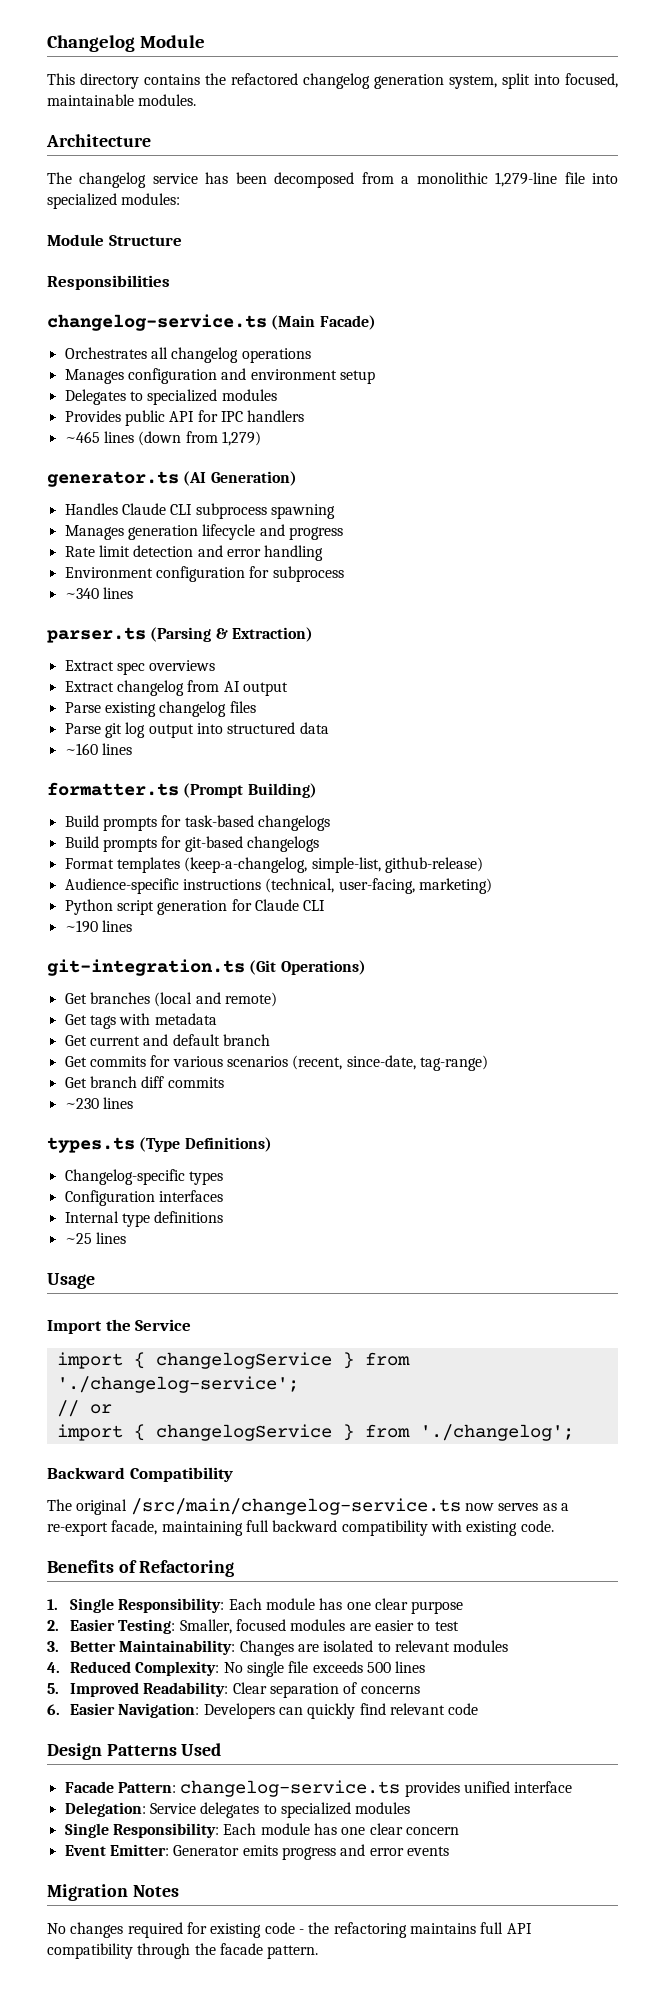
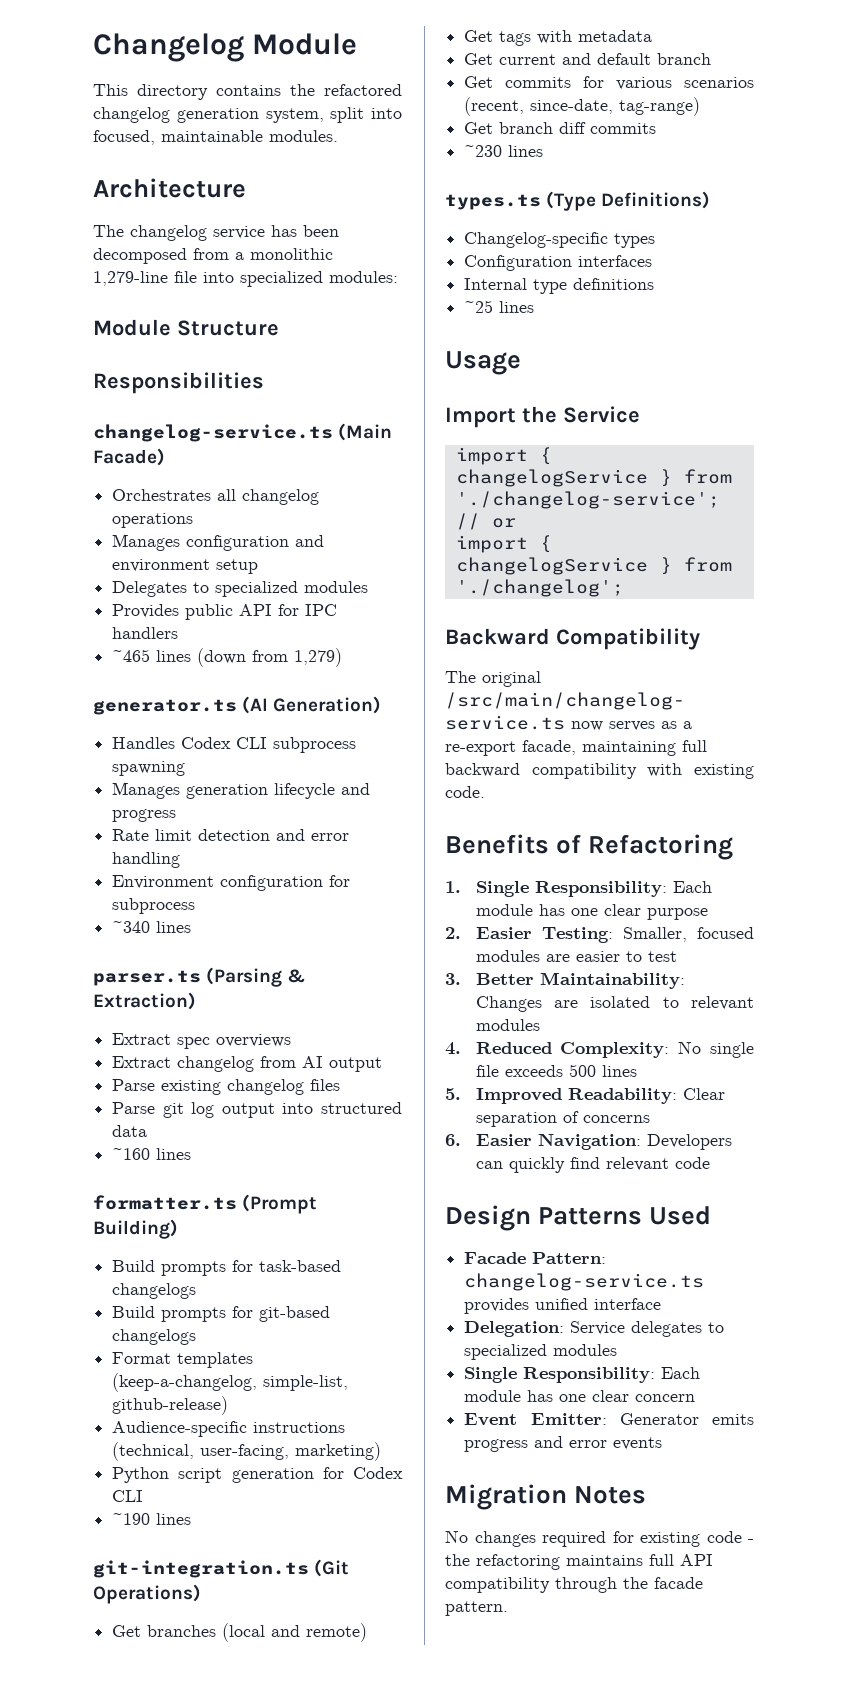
[121,503,166,515] Claude -> [181,737,232,749] Codex
[254,899,299,911] Claude -> [353,1467,403,1479] Codex

